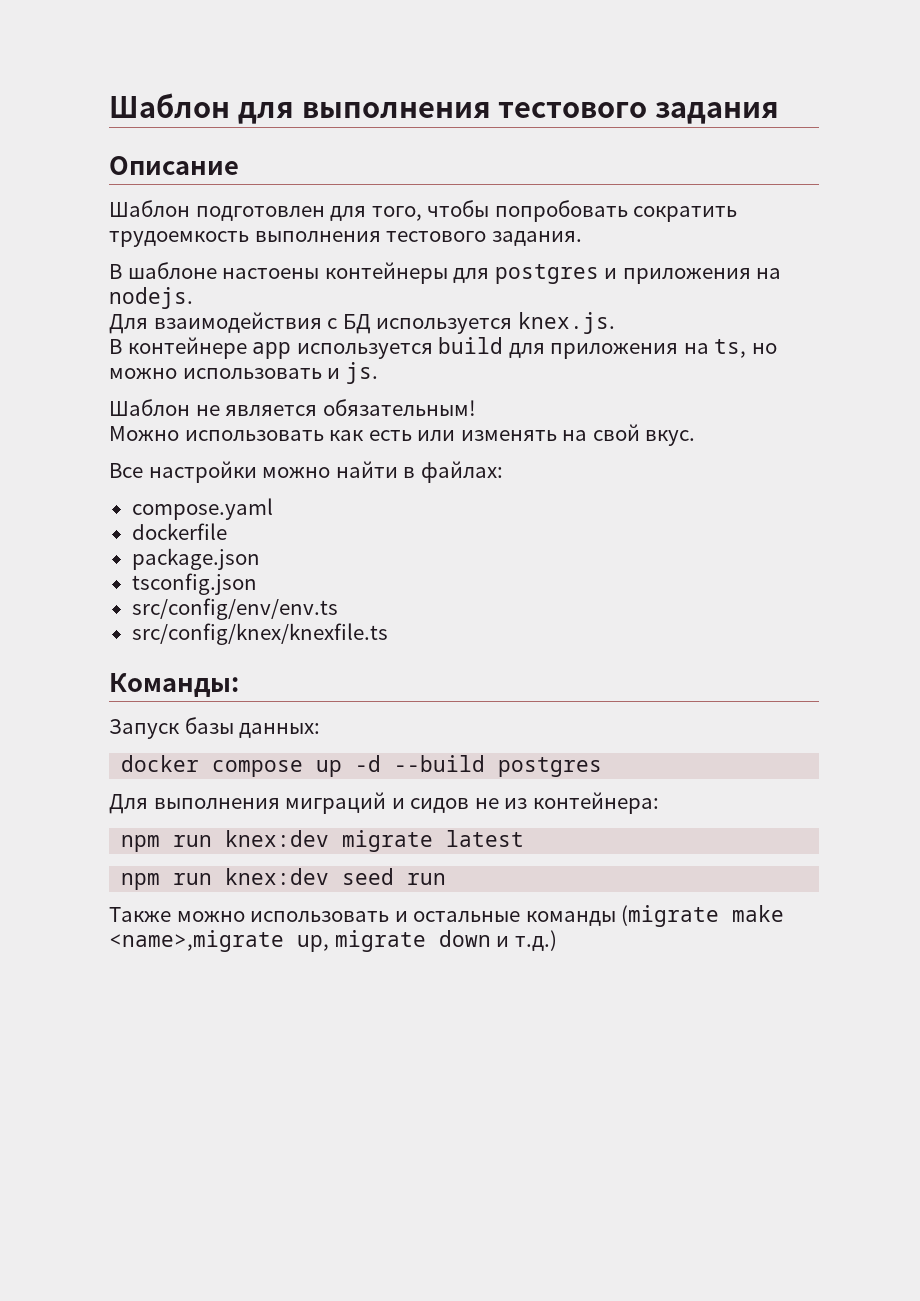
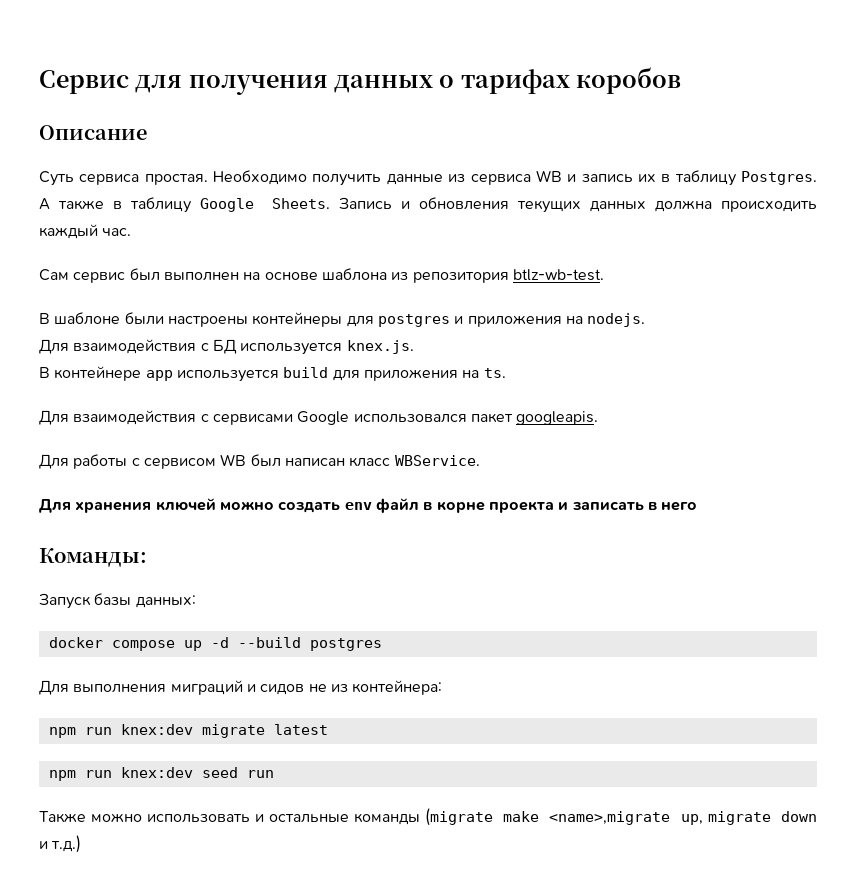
[109,93,780,124] [109,156,239,175] [109,200,738,222] [109,231,582,247] Шаблон для выполнения тестового задания // Описание // Шаблон подготовлен для того, чтобы попробовать сократить трудоемкость выполнения тестового задания. -> [39,67,682,95] [39,125,147,140] [39,170,818,186] [39,197,817,213] [39,224,132,239] [39,268,604,283] Сервис для получения данных о тарифах коробов // Описание // Суть сервиса простая. Необходимо получить данные из сервиса WB и запись их в таблицу Postgres. А также в таблицу Google Sheets. Запись и обновления текущих данных должна происходить каждый час. // Сам сервис был выполнен на основе шаблона из репозитория btlz-wb-test.
[222,268,320,279] настоены -> [124,312,248,327] были настроены
[714,339,777,358] [109,362,378,384] [109,399,476,416] [109,424,696,446] [109,461,503,483] [131,498,273,520] [131,523,227,540] [131,548,260,570] [131,573,257,595] [131,598,338,620] [131,623,388,645] ts, но можно использовать и js. // Шаблон не является обязательным! // Можно использовать как есть или изменять на свой вкус. // Все настройки можно найти в файлах: // compose.yaml // dockerfile // package.json // tsconfig.json // src/config/env/env.ts // src/config/knex/knexfile.ts -> [483,368,506,378] [39,410,599,425] [39,454,480,469] [39,498,698,513] ts. // Для взаимодействия с сервисами Google использовался пакет googleapis. // Для работы с сервисом WB был написан класс WBService. // Для хранения ключей можно создать env файл в корне проекта и записать в него

